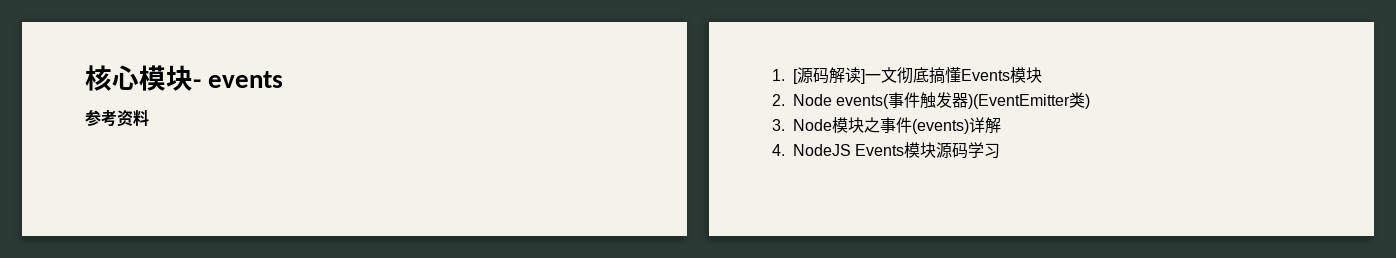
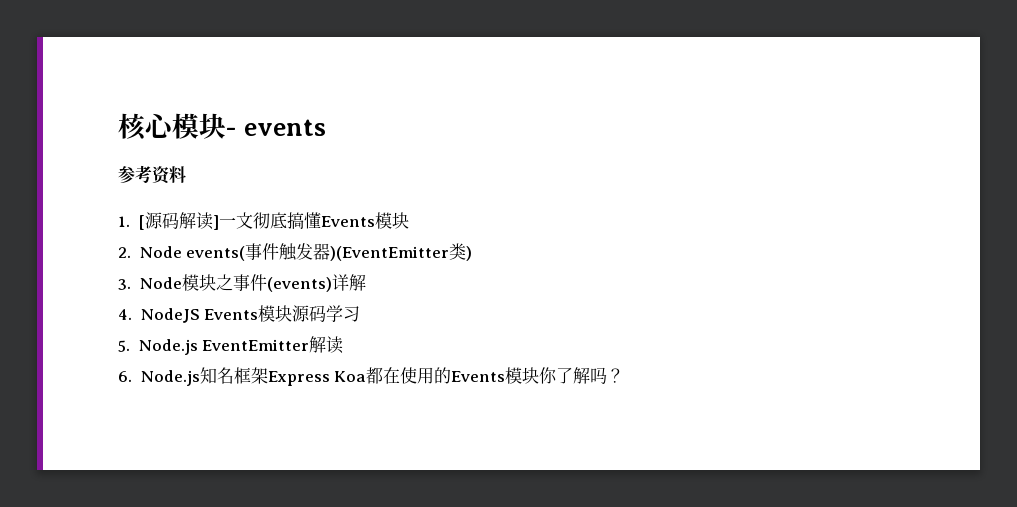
(1001, 151) none -> [118,336,344,355] [118,367,625,386] // 5. Node.js EventEmitter解读 // 6. Node.js知名框架Express Koa都在使用的Events模块你了解吗？

